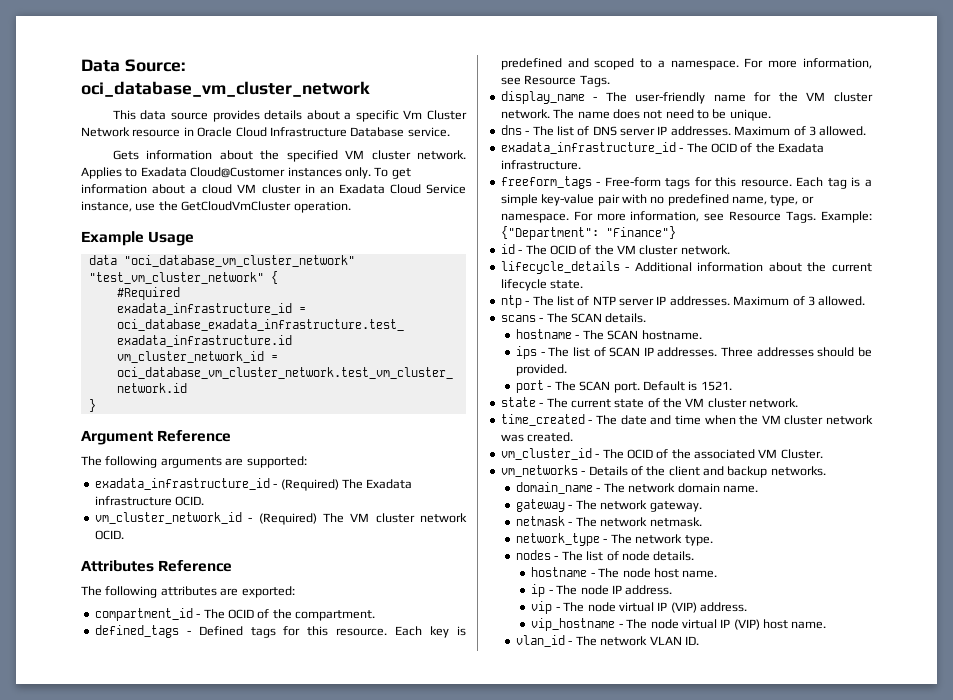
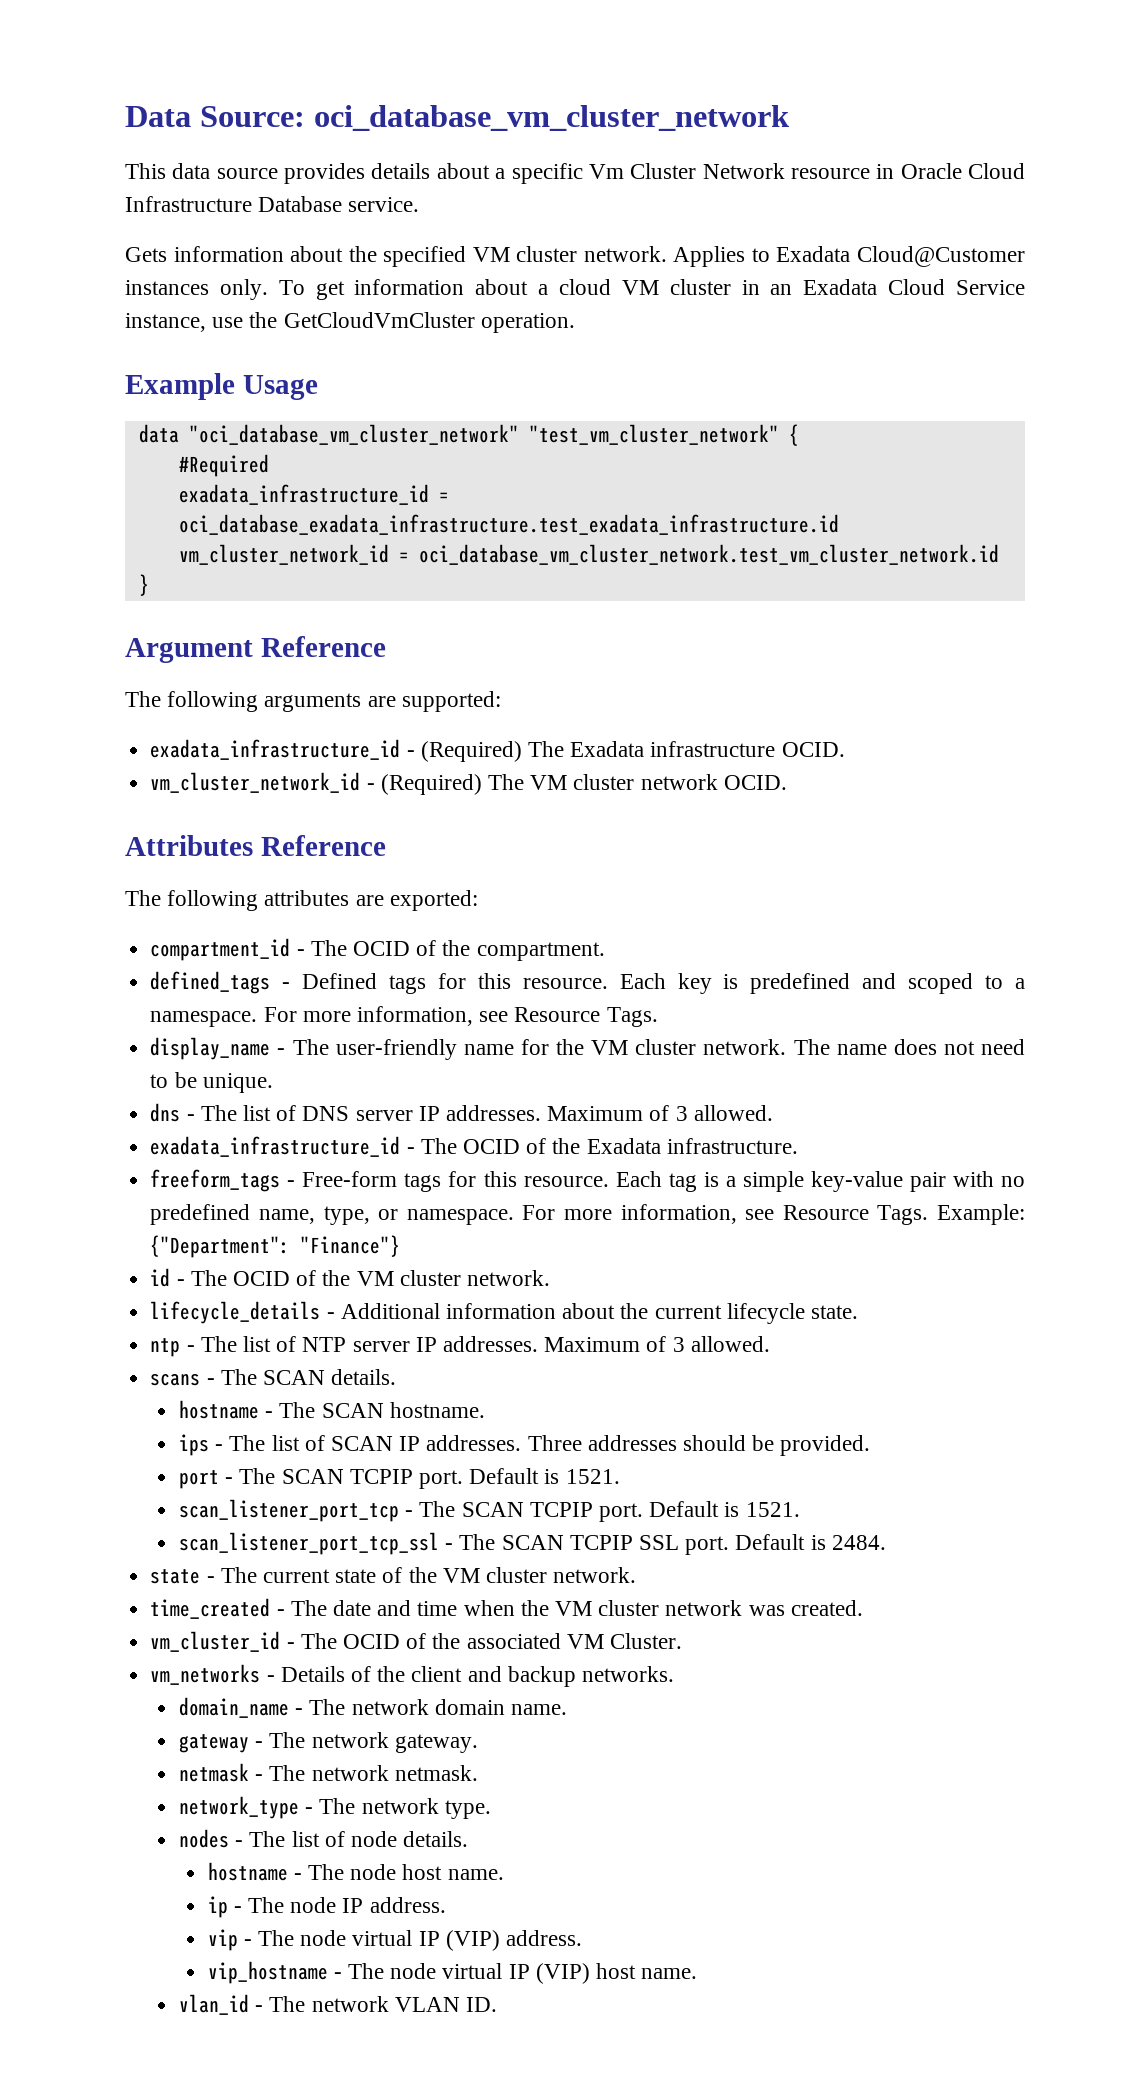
[613,381,732,393] port. Default is 1521. -> [349,1468,620,1489] [178,1499,800,1522] [178,1532,886,1555] TCPIP port. Default is 1521. // scan_listener_port_tcp - The SCAN TCPIP port. Default is 1521. // scan_listener_port_tcp_ssl - The SCAN TCPIP SSL port. Default is 2484.

